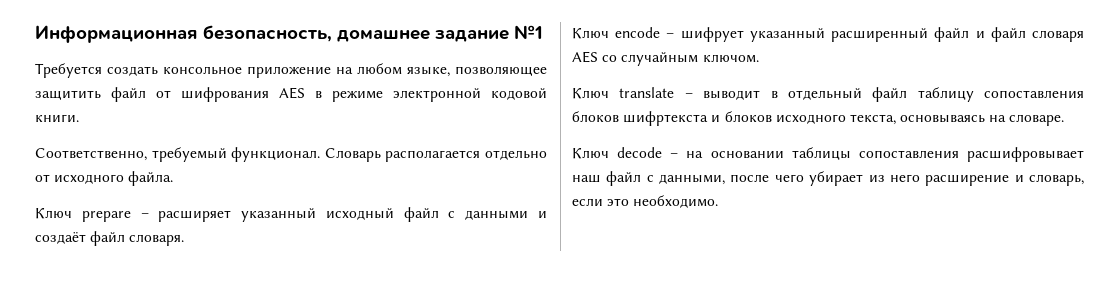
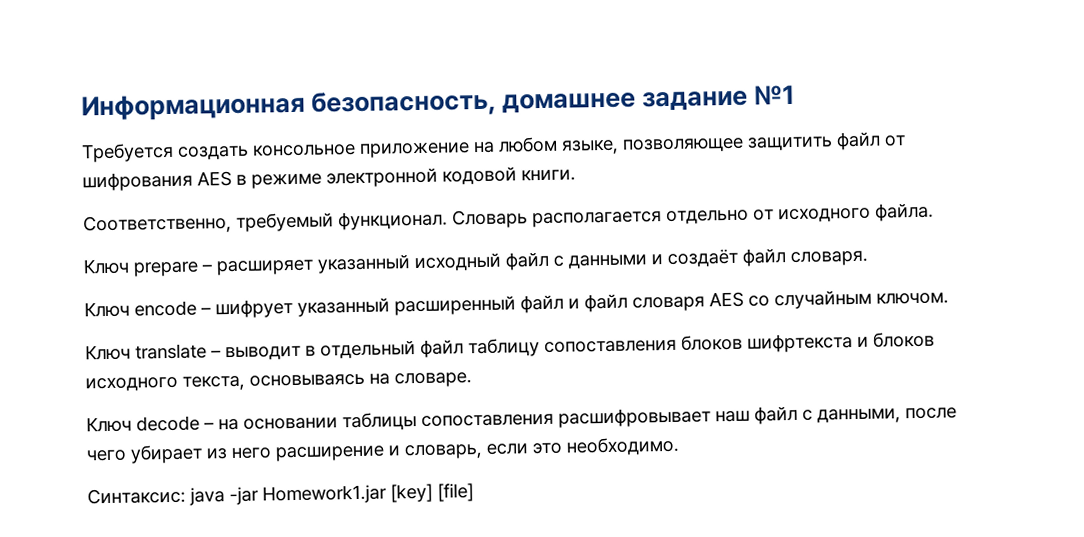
(719, 201) none -> [87,483,474,506] // Синтаксис: java -jar Homework1.jar [key] [file]

